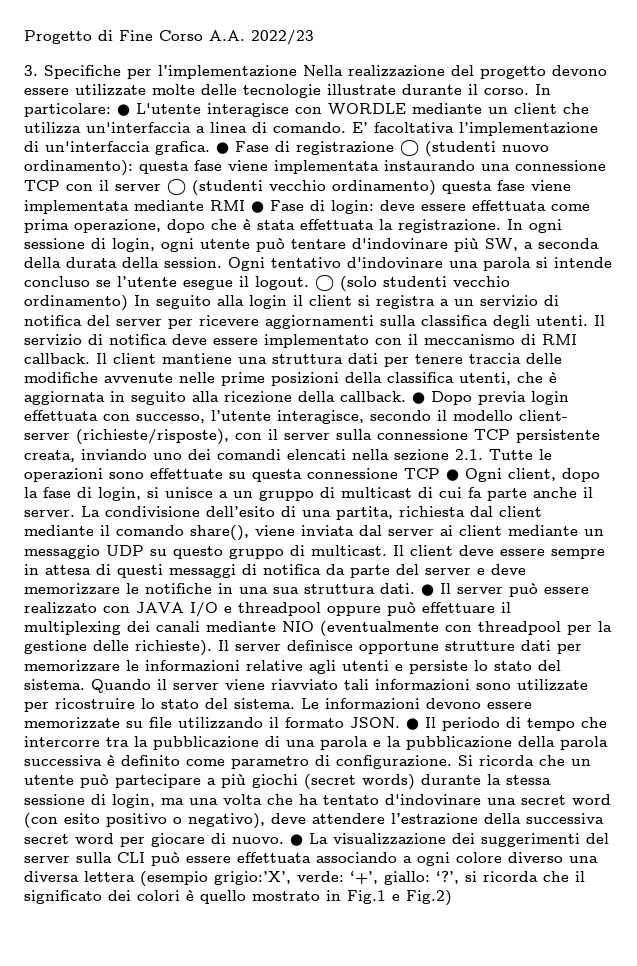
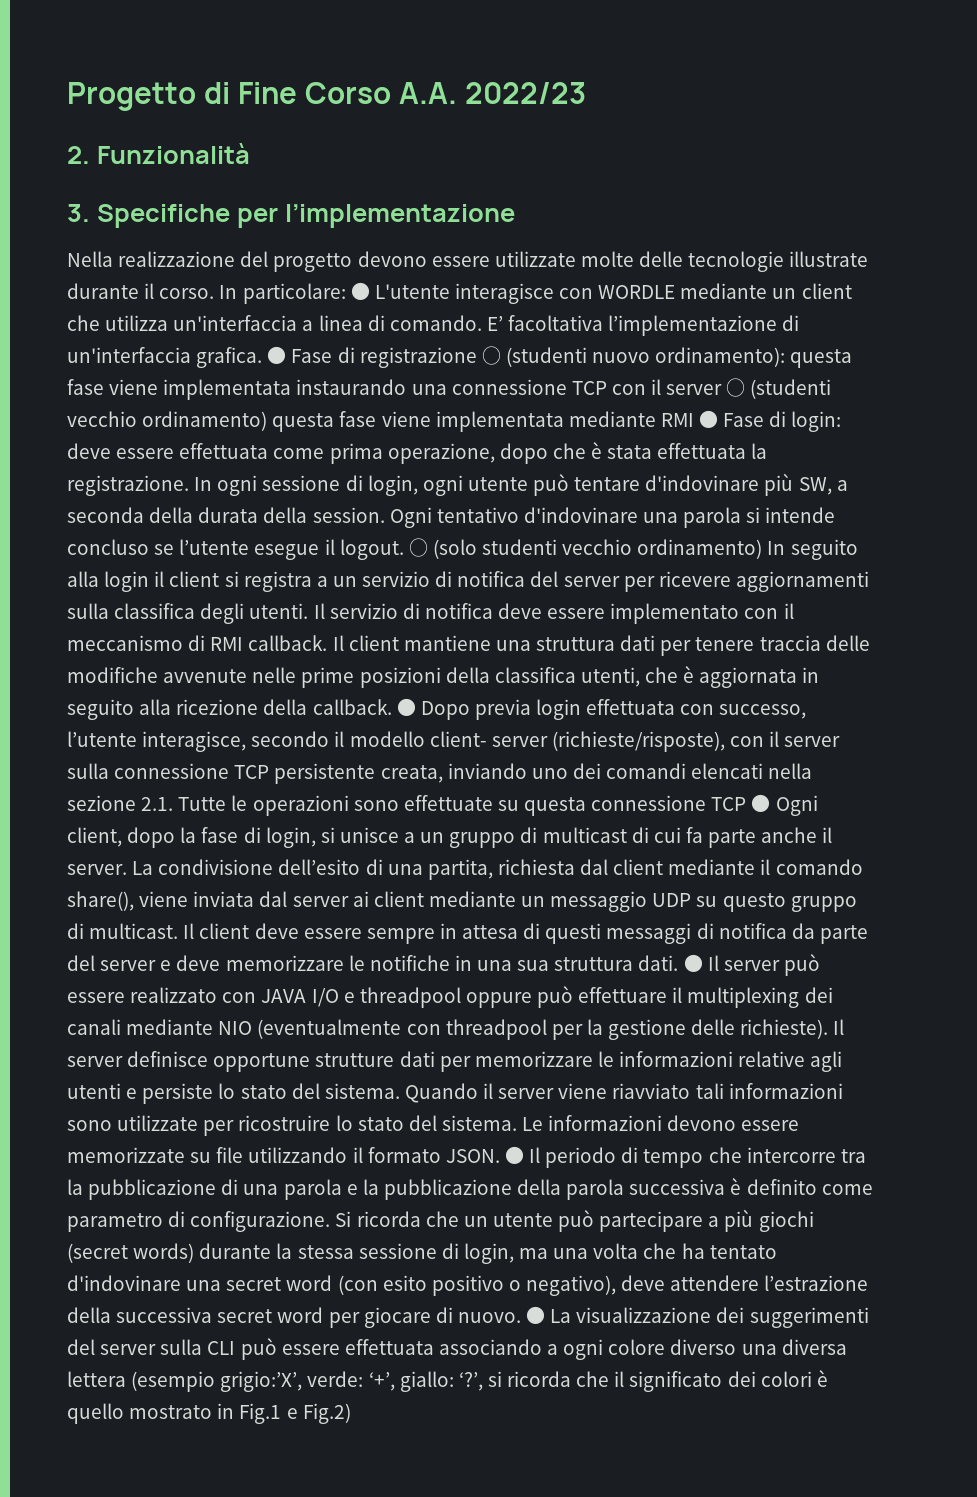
(314, 37) none -> [67,143,250,164] // 2. Funzionalità
(297, 72) none -> (515, 216) //

